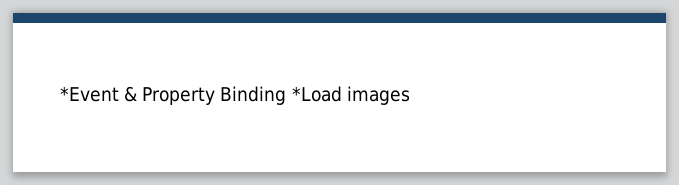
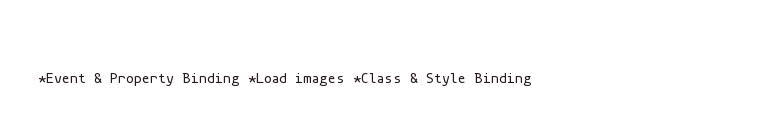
(410, 95) none -> [353,73,532,86] *Class & Style Binding

